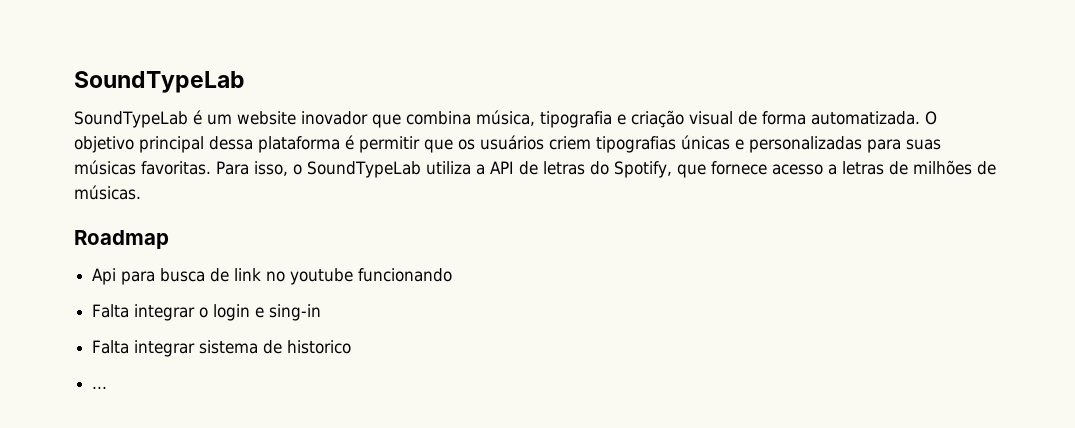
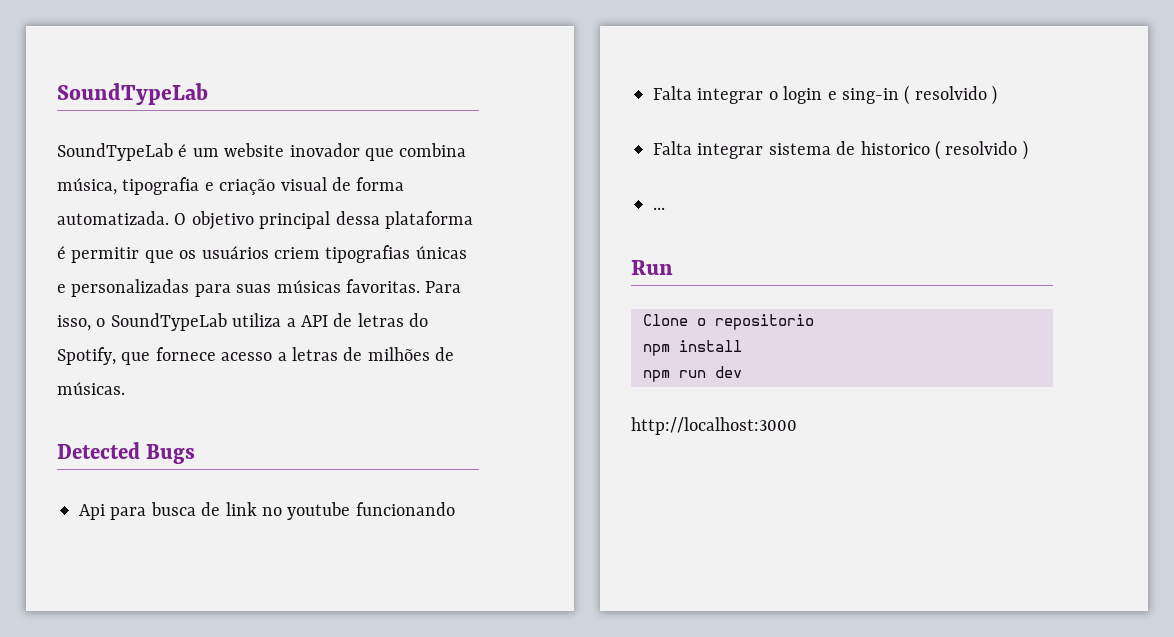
[74,230,169,249] Roadmap -> [57,442,196,464] Detected Bugs
(322, 312) none -> [904,85,998,105] ( resolvido )
[92,386,108,389] // ... -> [935,140,1028,160] [653,207,665,210] [631,260,673,275] [643,314,814,330] [643,340,742,356] [643,366,742,382] [631,417,797,435] ( resolvido ) // ... // Run // Clone o repositorio // npm install // npm run dev // http://localhost:3000

